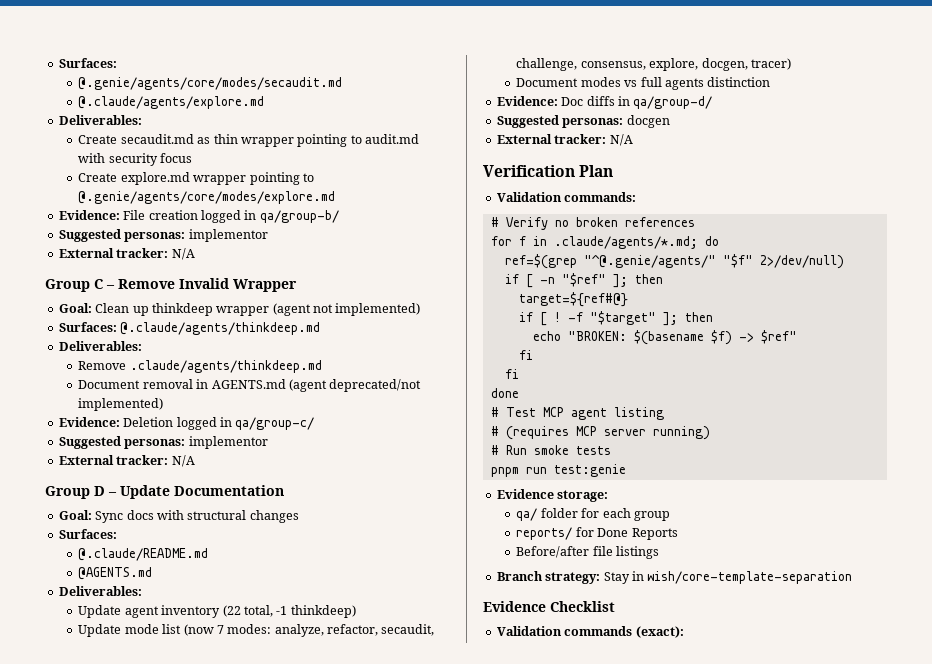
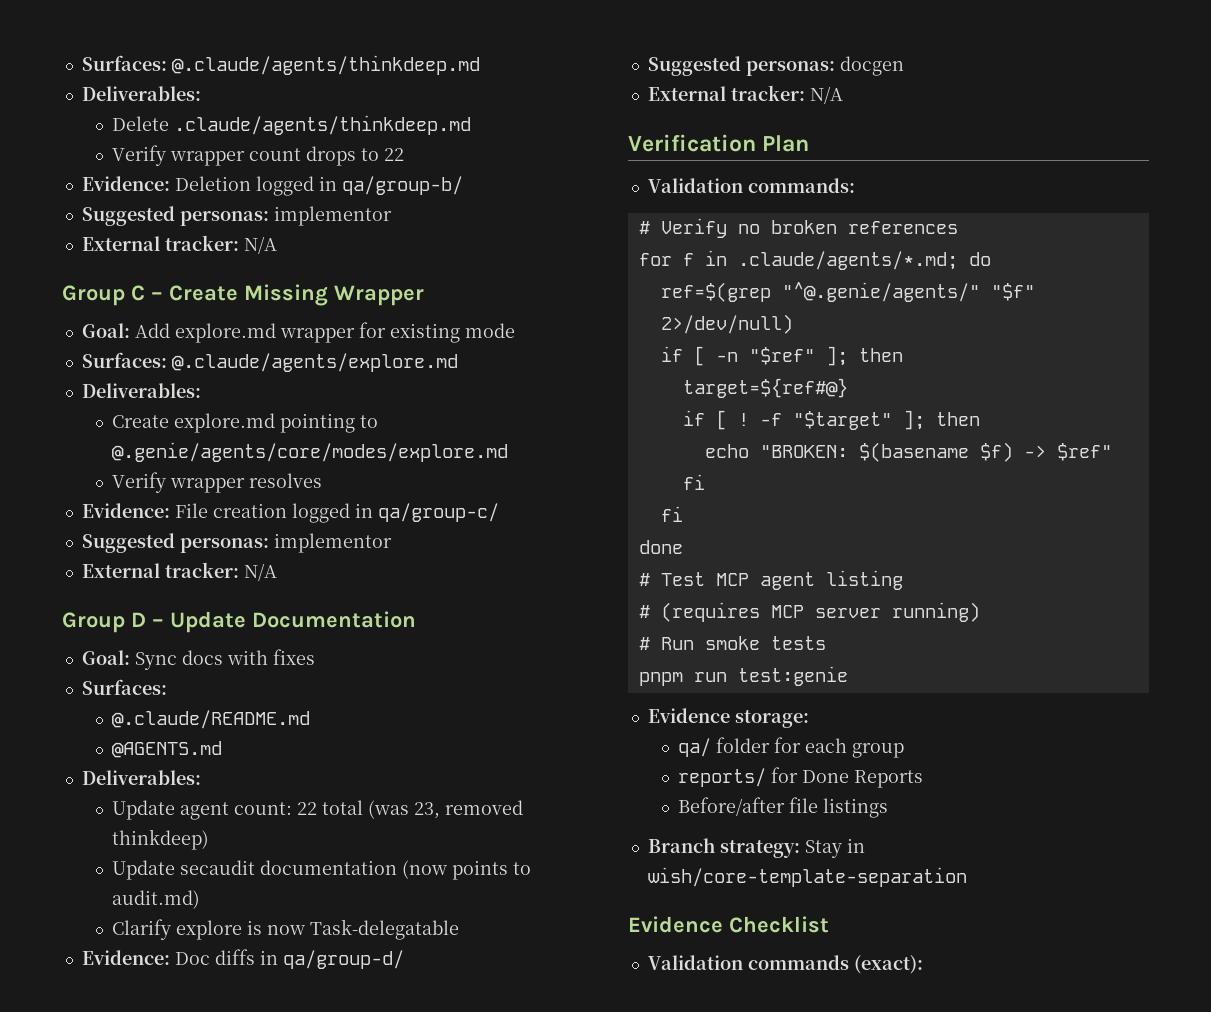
[58,58,117,68] [78,77,343,90] [78,96,265,109] [58,115,142,125] [78,134,420,147] [78,153,193,166] [78,172,314,185] [78,191,336,204] [58,210,198,220] Surfaces: // @.genie/agents/core/modes/secaudit.md // @.claude/agents/explore.md // Deliverables: // Create secaudit.md as thin wrapper pointing to audit.md with security focus // Create explore.md wrapper pointing to @.genie/agents/core/modes/explore.md // Evidence: File creation -> [81,55,480,75] [81,86,201,101] [112,115,472,135] [112,145,405,166] [81,176,251,191] Surfaces: @.claude/agents/thinkdeep.md // Deliverables: // Delete .claude/agents/thinkdeep.md // Verify wrapper count drops to 22 // Evidence: Deletion
[118,278,229,289] Remove Invalid -> [169,284,328,306] Create Missing
[95,303,421,316] [58,322,321,335] [58,341,142,351] [78,360,322,373] [78,379,422,392] [78,398,164,411] [58,417,174,427] Clean up thinkdeep wrapper (agent not implemented) // Surfaces: @.claude/agents/thinkdeep.md // Deliverables: // Remove .claude/agents/thinkdeep.md // Document removal in AGENTS.md (agent deprecated/not implemented) // Evidence: Deletion -> [134,322,515,343] [81,352,458,372] [81,383,201,398] [112,413,379,433] [112,442,509,462] [112,472,323,493] [81,503,287,518] Add explore.md wrapper for existing mode // Surfaces: @.claude/agents/explore.md // Deliverables: // Create explore.md pointing to @.genie/agents/core/modes/explore.md // Verify wrapper resolves // Evidence: File creation
[187,510,299,523] structural changes -> [272,649,315,665] fixes
[161,605,356,618] [78,624,435,637] [516,58,791,71] [516,77,771,90] inventory (22 total, -1 thinkdeep) // Update mode list (now 7 modes: analyze, refactor, secaudit, challenge, consensus, explore, docgen, tracer) // Document modes vs full agents distinction -> [234,800,524,819] [112,829,210,850] [112,860,532,880] [112,890,201,909] [112,919,460,940] count: 22 total (was 23, removed thinkdeep) // Update secaudit documentation (now points to audit.md) // Clarify explore is now Task-delegatable

